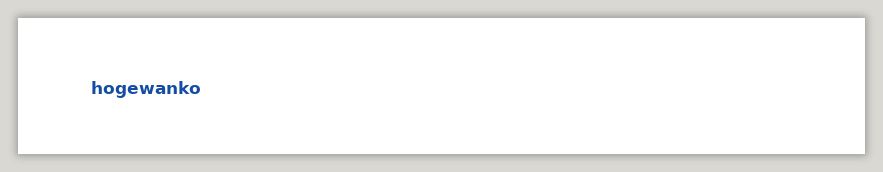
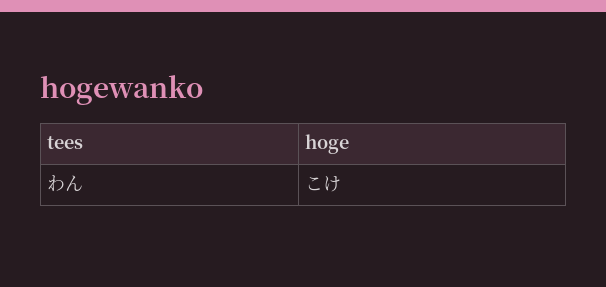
(201, 89) none -> [47,136,84,149] [305,134,350,154] [47,175,84,192] [305,175,342,192] // tees | hoge // わん | こけ

